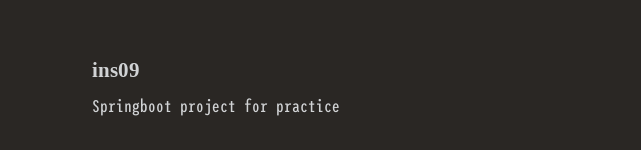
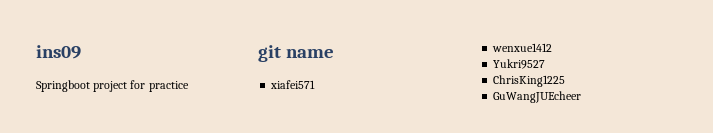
(340, 107) none -> [258,45,334,62] [270,80,316,89] [492,43,553,52] [493,59,546,69] [493,75,566,87] [493,91,582,103] // git name // xiafei571 // wenxue1412 // Yukri9527 // ChrisKing1225 // GuWangJUEcheer

